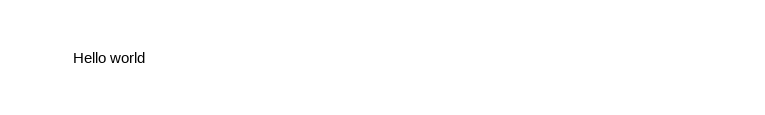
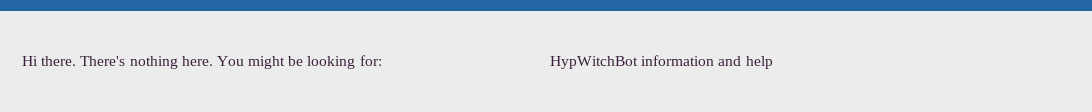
[73,52,146,63] Hello world -> [22,55,382,69] [550,55,773,69] Hi there. There's nothing here. You might be looking for: // HypWitchBot information and help

